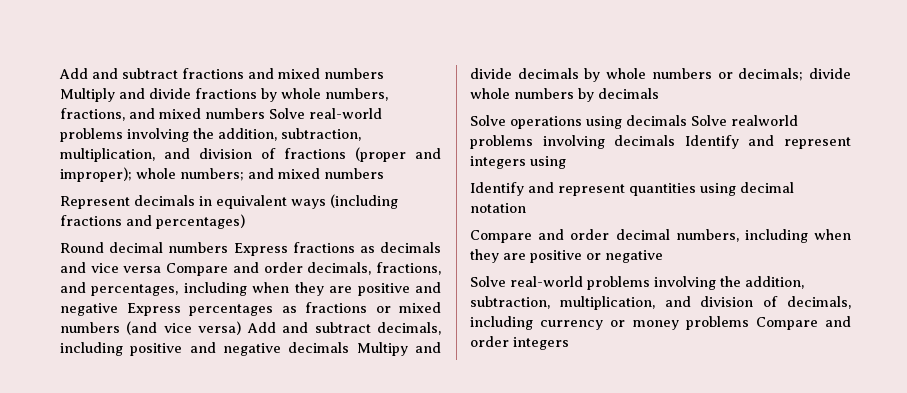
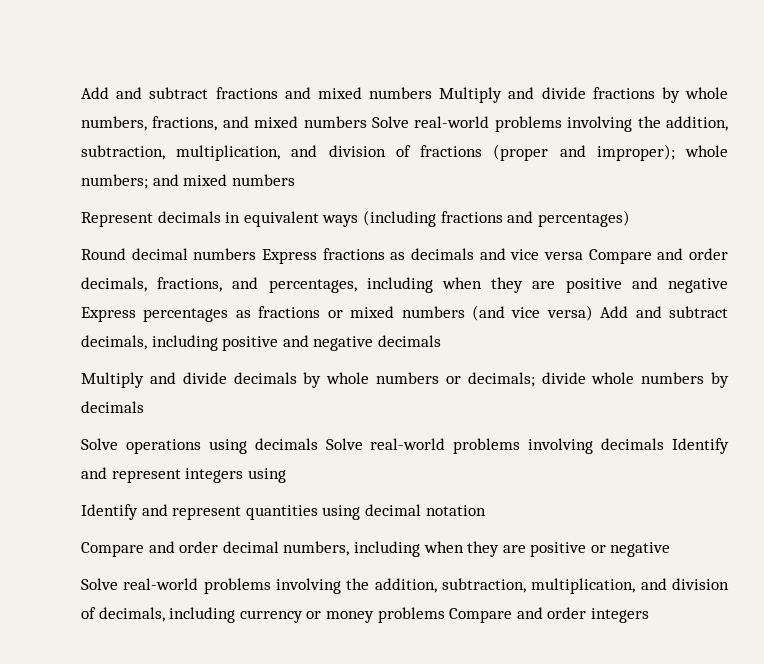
[356,342,408,356] Multipy -> [81,372,144,388] // Multiply
[731,115,798,126] realworld -> [370,438,446,450] real-world

